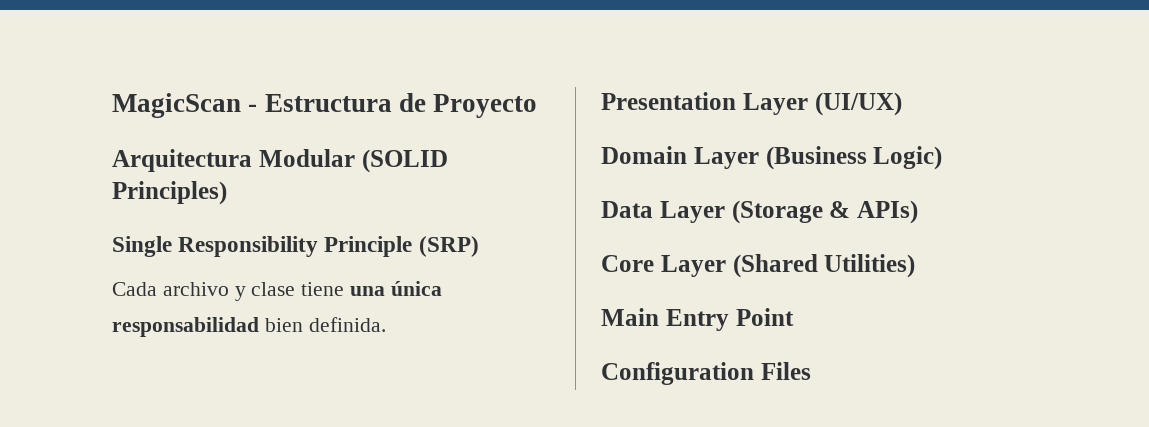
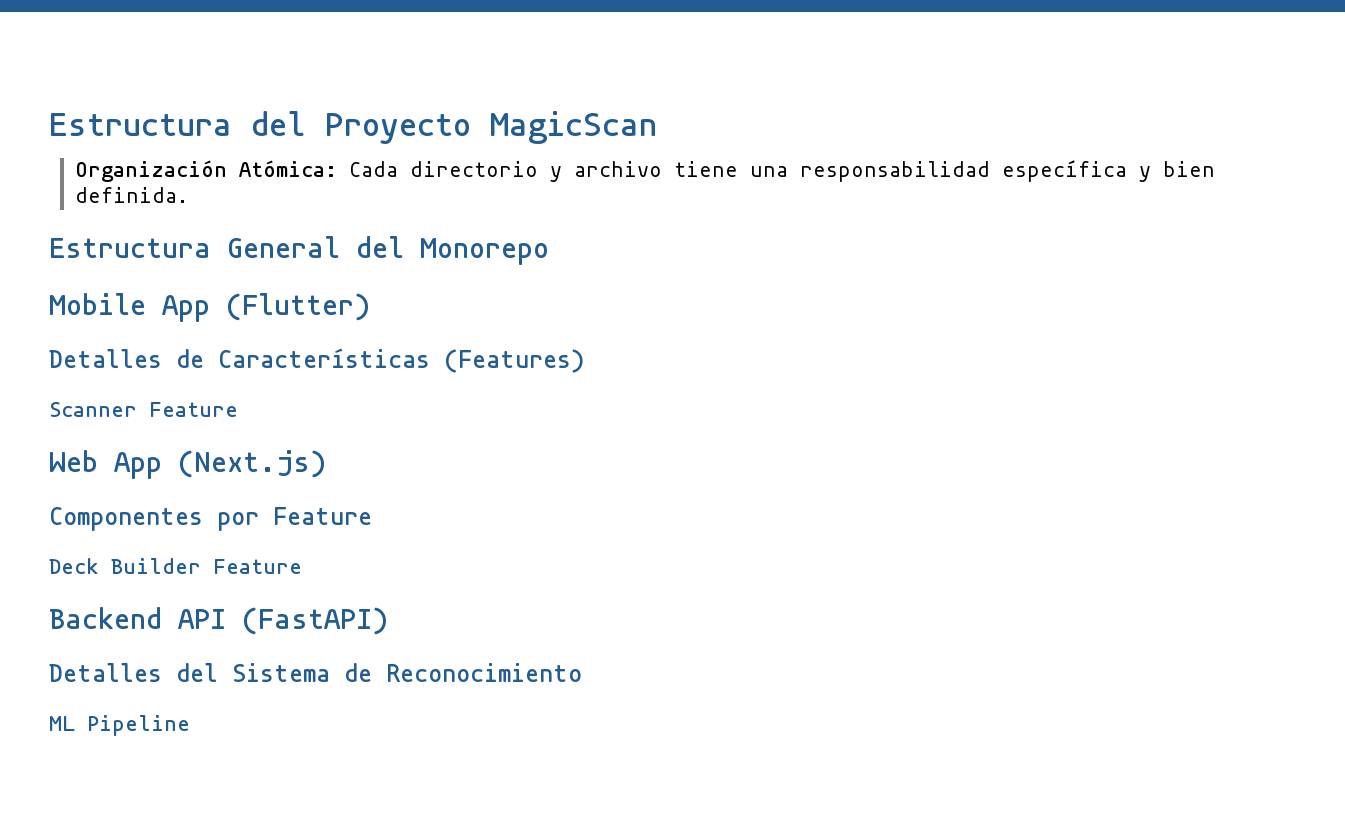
[112,93,538,118] [112,149,448,173] [112,181,227,205] [112,236,479,257] [112,281,442,301] [112,317,386,337] [601,92,902,116] [601,146,943,170] [601,200,918,224] [601,254,916,278] [601,308,794,331] [601,362,811,385] MagicScan - Estructura de Proyecto // Arquitectura Modular (SOLID Principles) // Single Responsibility Principle (SRP) // Cada archivo y clase tiene una única responsabilidad bien definida. // Presentation Layer (UI/UX) // Domain Layer (Business Logic) // Data Layer (Storage & APIs) // Core Layer (Shared Utilities) // Main Entry Point // Configuration Files -> [49,111,657,144] [75,160,1216,182] [75,187,189,203] [49,236,549,265] [49,293,370,322] [49,348,585,373] [49,402,238,417] [49,450,326,479] [49,507,372,531] [49,558,302,574] [49,607,388,635] [49,663,582,682] [49,715,190,736] Estructura del Proyecto MagicScan // Organización Atómica: Cada directorio y archivo tiene una responsabilidad específica y bien definida. // Estructura General del Monorepo // Mobile App (Flutter) // Detalles de Características (Features) // Scanner Feature // Web App (Next.js) // Componentes por Feature // Deck Builder Feature // Backend API (FastAPI) // Detalles del Sistema de Reconocimiento // ML Pipeline

